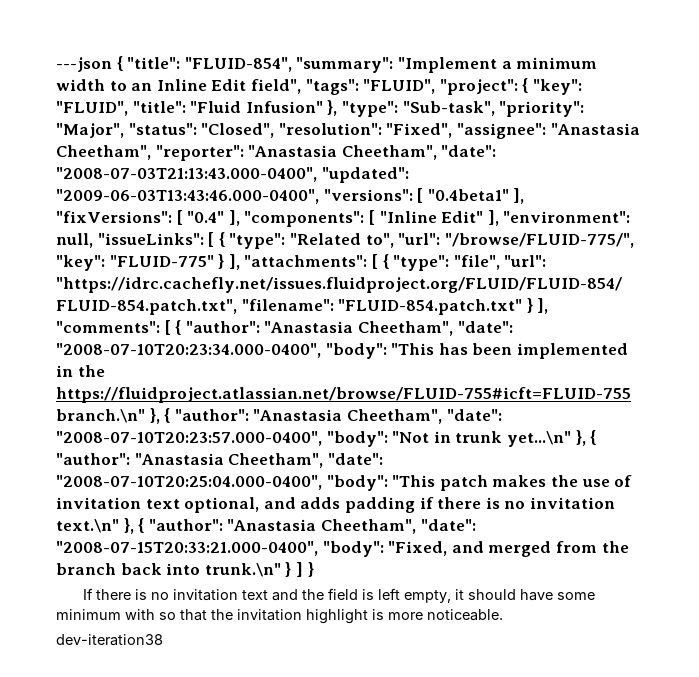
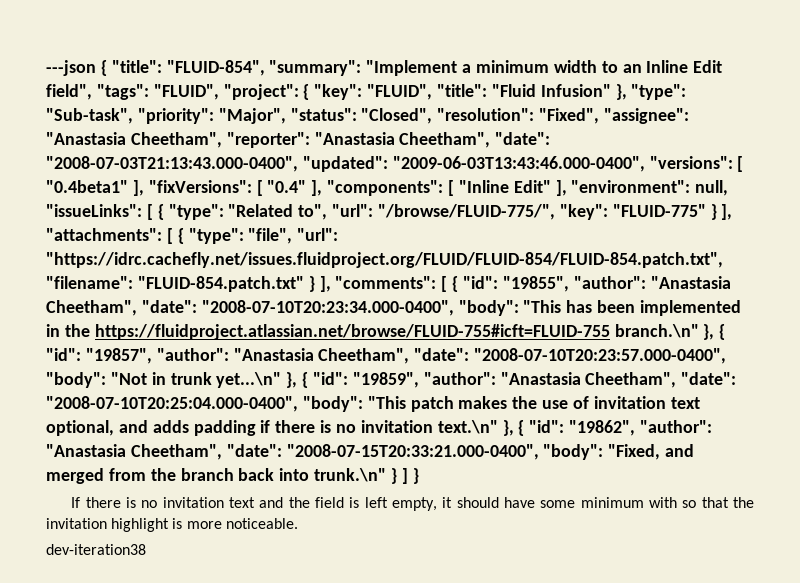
(182, 327) none -> [463,276,569,292] "id": "19855",
(171, 415) none -> [46,348,152,364] "id": "19857",
(597, 437) none -> [313,372,419,388] "id": "19859",
(145, 525) none -> [529,420,636,436] "id": "19862",

